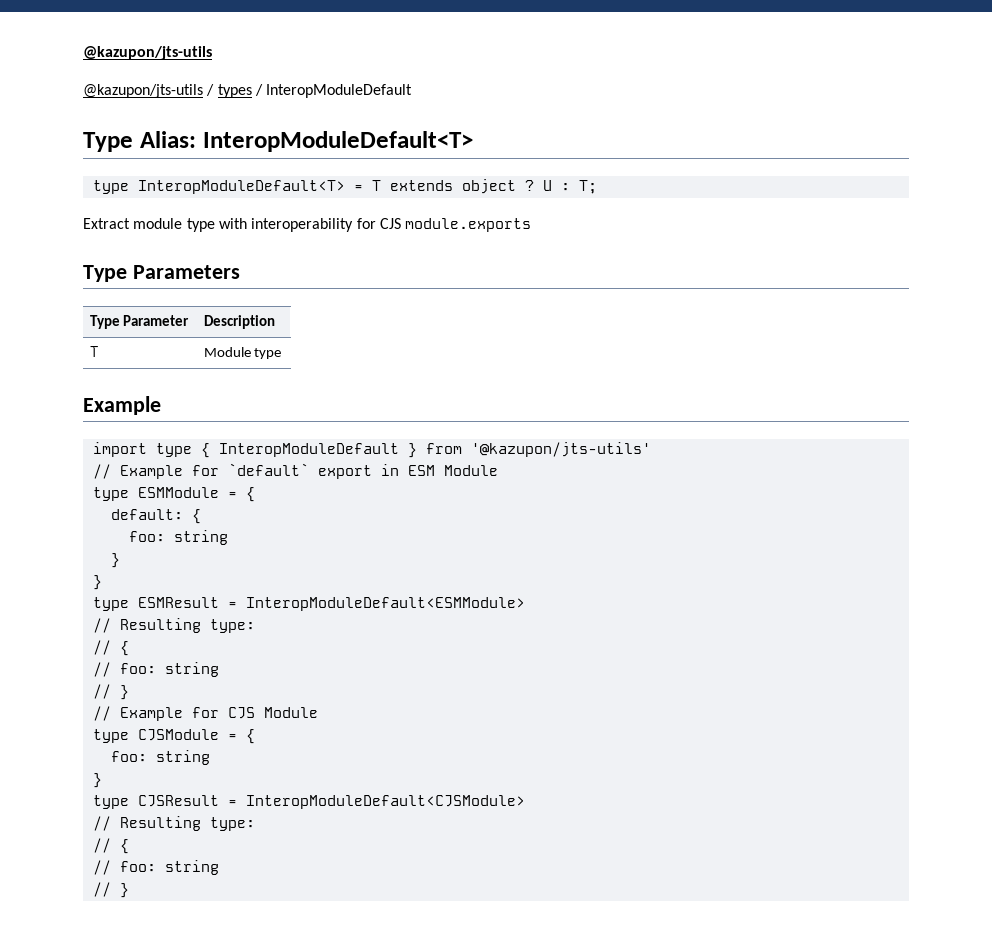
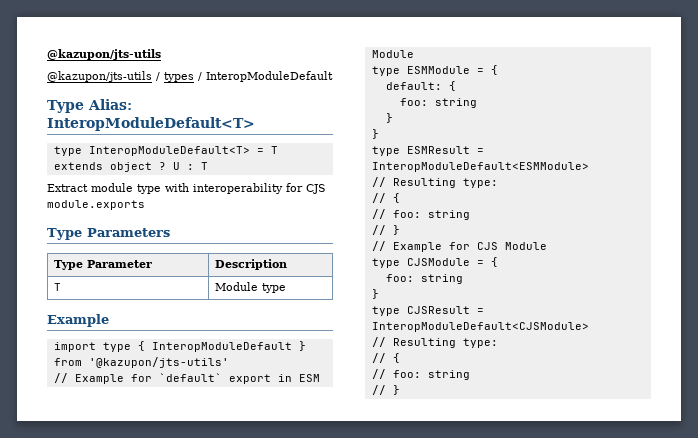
[578,180,597,194] T; -> [200,162,208,170] T

